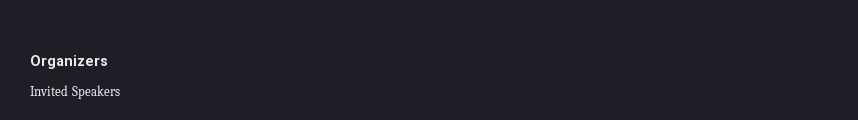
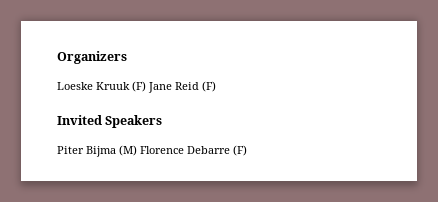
[30,85,120,99] Invited Speakers -> [57,81,216,93] [57,115,163,128] [57,145,247,157] Loeske Kruuk (F) Jane Reid (F) // Invited Speakers // Piter Bijma (M) Florence Debarre (F)

